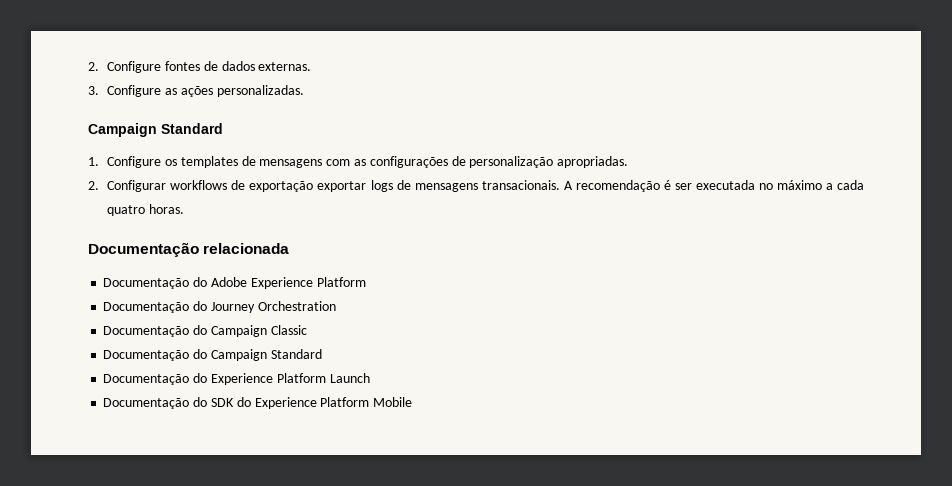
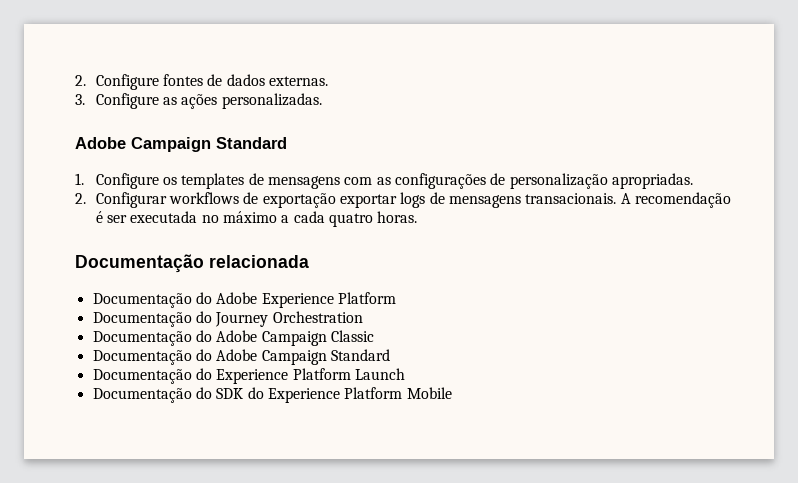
(304, 91) none -> [75,137,126,149] Adobe
(208, 330) none -> [216,330,258,342] Adobe
(208, 354) none -> [216,349,258,361] Adobe

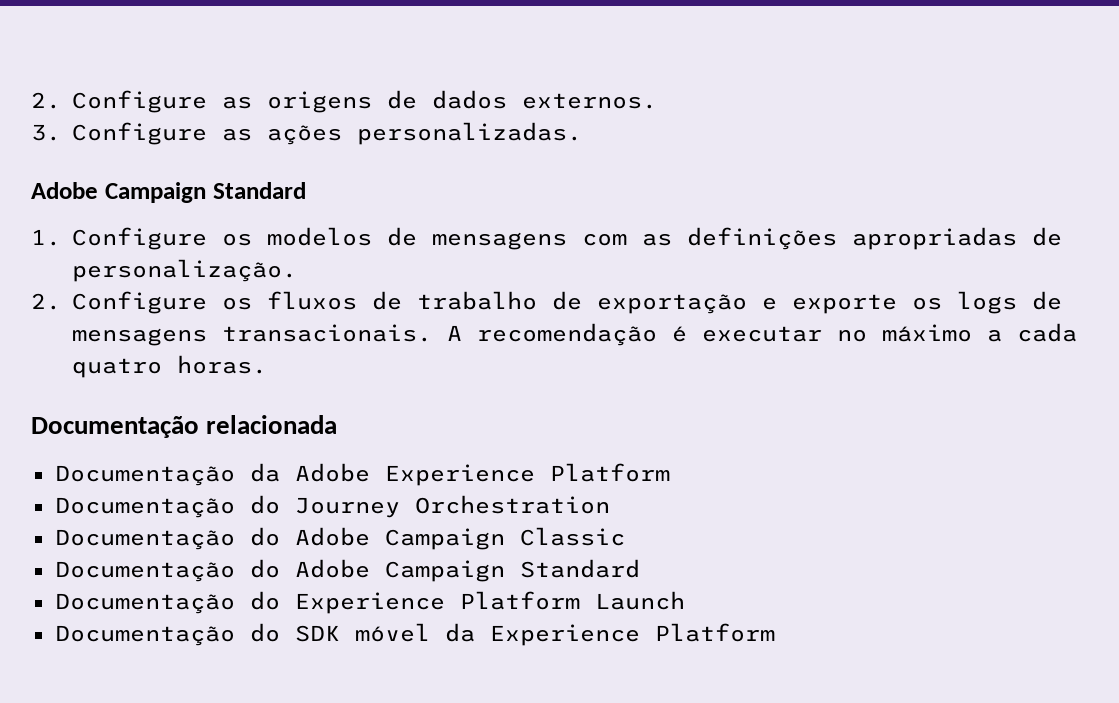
[75,74,204,90] 2. Configure fontes -> [31,90,372,113] 2. Configure as origens
[269,76,329,86] externas. -> [521,93,657,109] externos.
[181,173,245,189] templates -> [266,227,372,246] modelos
[395,173,694,189] [75,192,398,208] configurações de personalização apropriadas. // 2. Configurar workflows de exportação exportar -> [686,227,1062,250] [71,259,297,282] [31,291,942,314] definições apropriadas de personalização. // 2. Configure os fluxos de trabalho de exportação e exporte os
[107,211,198,223] ser executada -> [701,326,822,342] executar
[195,292,212,304] do -> [249,463,280,482] da
[247,387,452,403] do Experience Platform Mobile -> [354,623,775,646] móvel da Experience Platform

